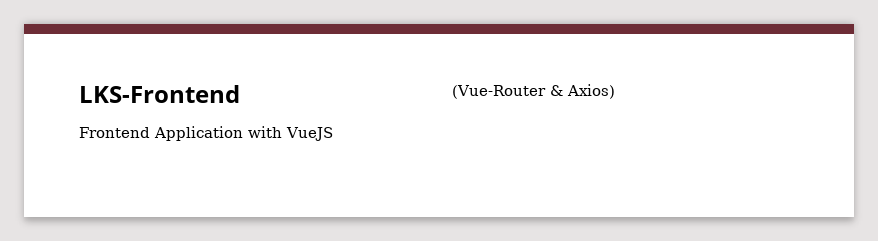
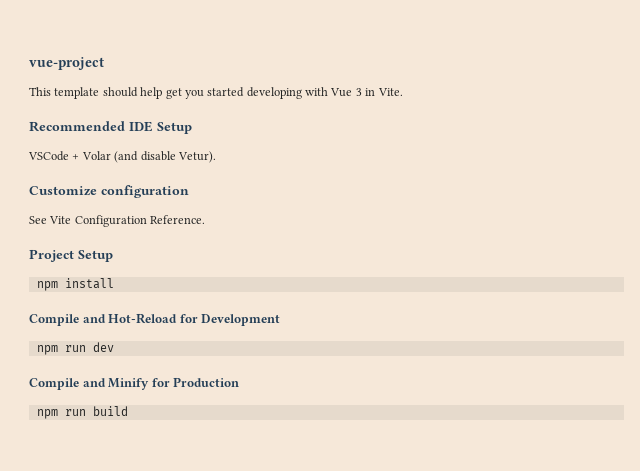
[79,85,240,103] [79,126,333,141] [452,84,615,99] LKS-Frontend // Frontend Application with VueJS (Vue-Router & Axios) -> [29,57,104,70] [29,87,403,99] [29,121,192,134] [28,151,216,163] [29,185,189,198] [29,215,206,227] [29,249,113,262] [36,278,114,291] [29,313,281,326] [36,342,114,355] [29,377,240,390] [36,406,128,419] vue-project // This template should help get you started developing with Vue 3 in Vite. // Recommended IDE Setup // VSCode + Volar (and disable Vetur). // Customize configuration // See Vite Configuration Reference. // Project Setup // npm install // Compile and Hot-Reload for Development // npm run dev // Compile and Minify for Production // npm run build

